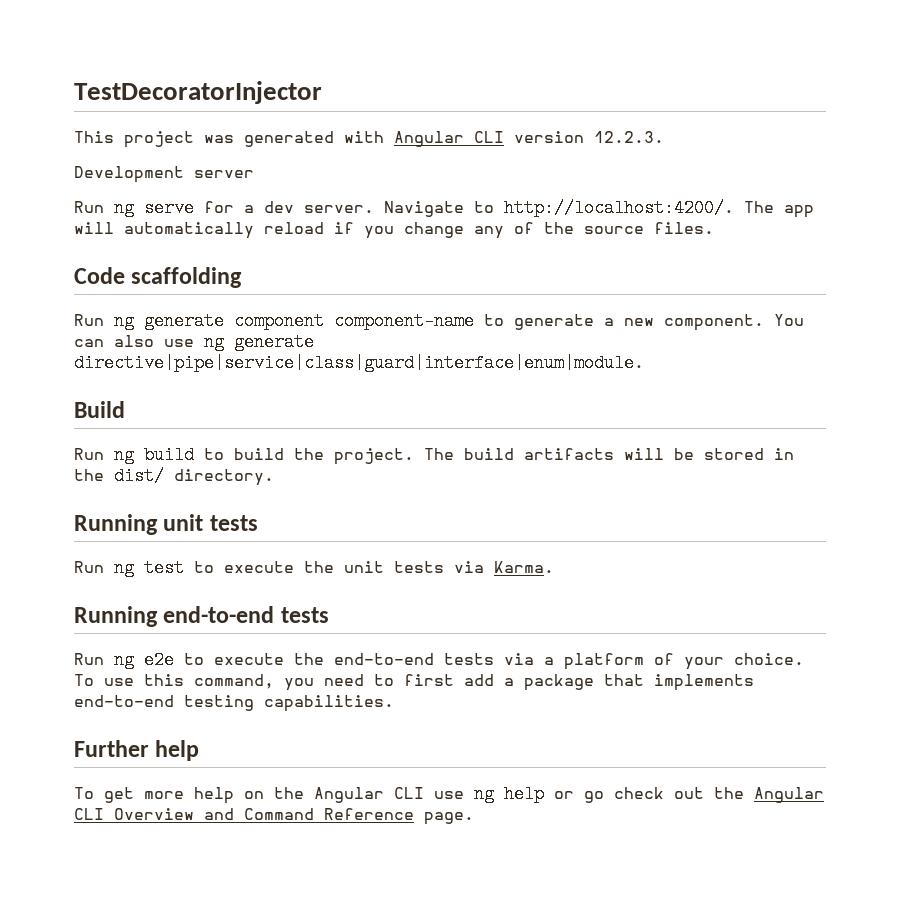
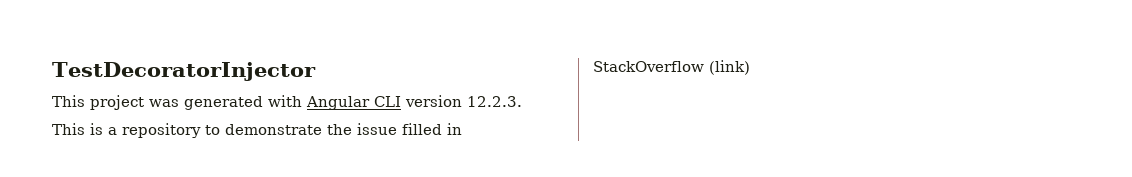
[74,166,254,183] [74,199,814,218] [74,222,714,239] [74,267,243,288] [74,312,804,331] [74,333,314,351] [74,354,644,372] [74,401,125,418] [74,446,794,465] [74,467,274,486] [74,514,258,535] [74,559,554,577] [74,606,329,627] [74,651,804,670] [74,674,754,691] [74,695,394,712] [74,740,200,761] [74,785,824,804] [74,808,474,825] Development server // Run ng serve for a dev server. Navigate to http://localhost:4200/. The app will automatically reload if you change any of the source files. // Code scaffolding // Run ng generate component component-name to generate a new component. You can also use ng generate directive|pipe|service|class|guard|interface|enum|module. // Build // Run ng build to build the project. The build artifacts will be stored in the dist/ directory. // Running unit tests // Run ng test to execute the unit tests via Karma. // Running end-to-end tests // Run ng e2e to execute the end-to-end tests via a platform of your choice. To use this command, you need to first add a package that implements end-to-end testing capabilities. // Further help // To get more help on the Angular CLI use ng help or go check out the Angular CLI Overview and Command Reference page. -> [52,123,462,138] [593,60,750,75] This is a repository to demonstrate the issue filled in StackOverflow (link)

